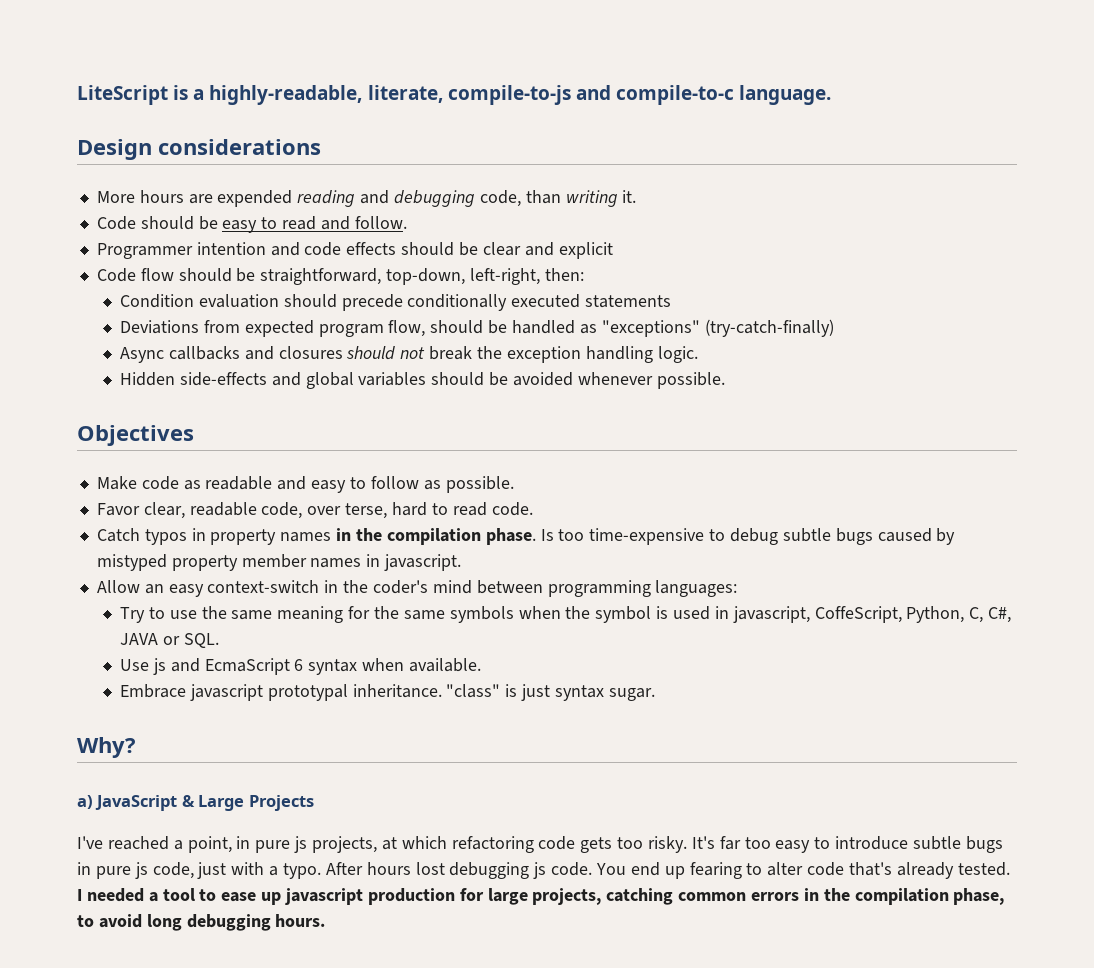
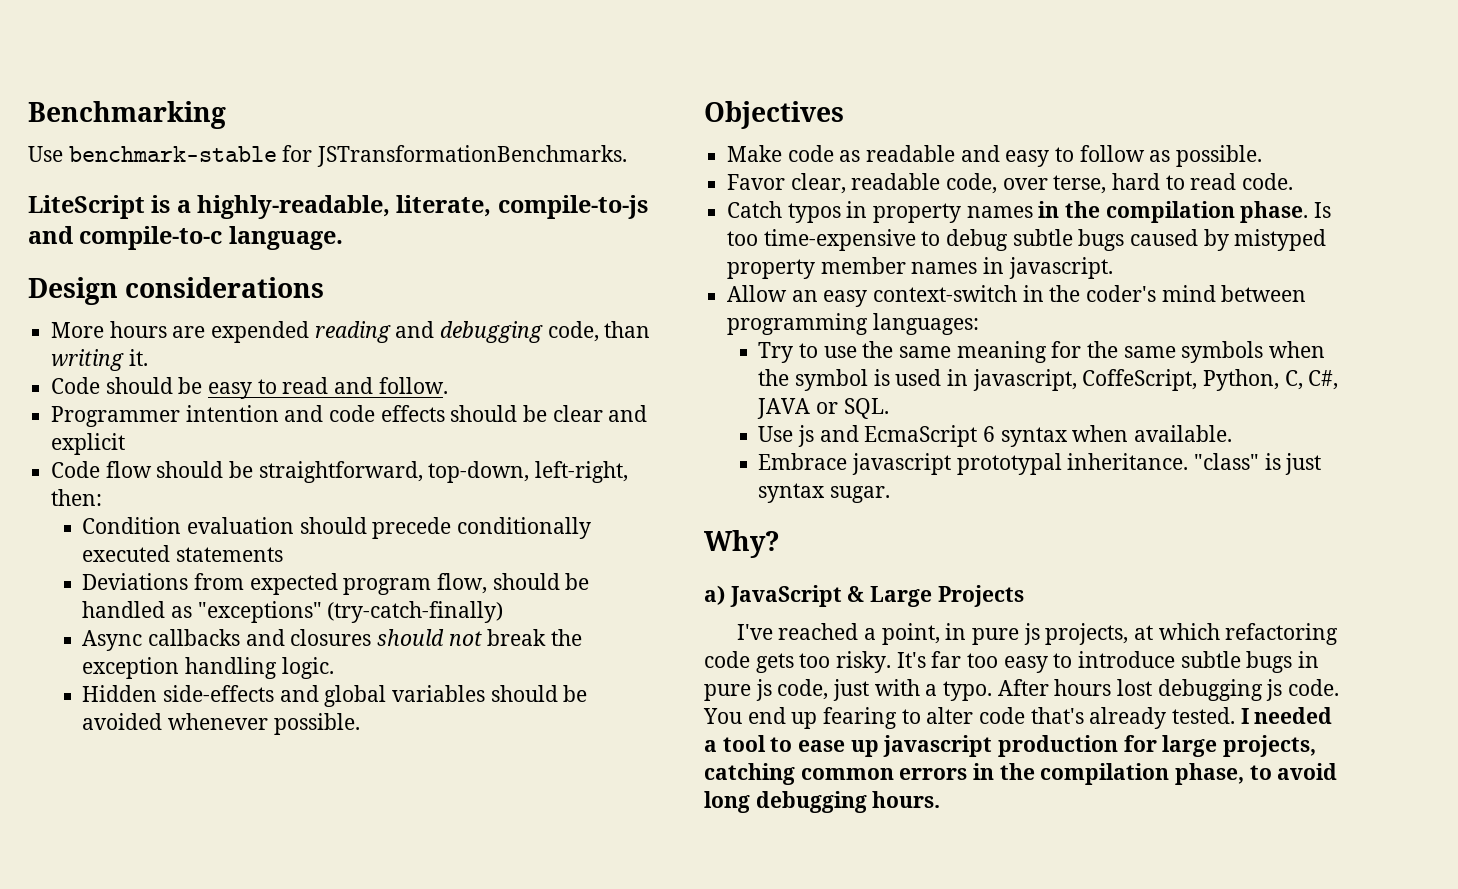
(77, 95) none -> [28,101,226,129] [28,145,628,167] Benchmarking // Use benchmark-stable for JSTransformationBenchmarks. //

